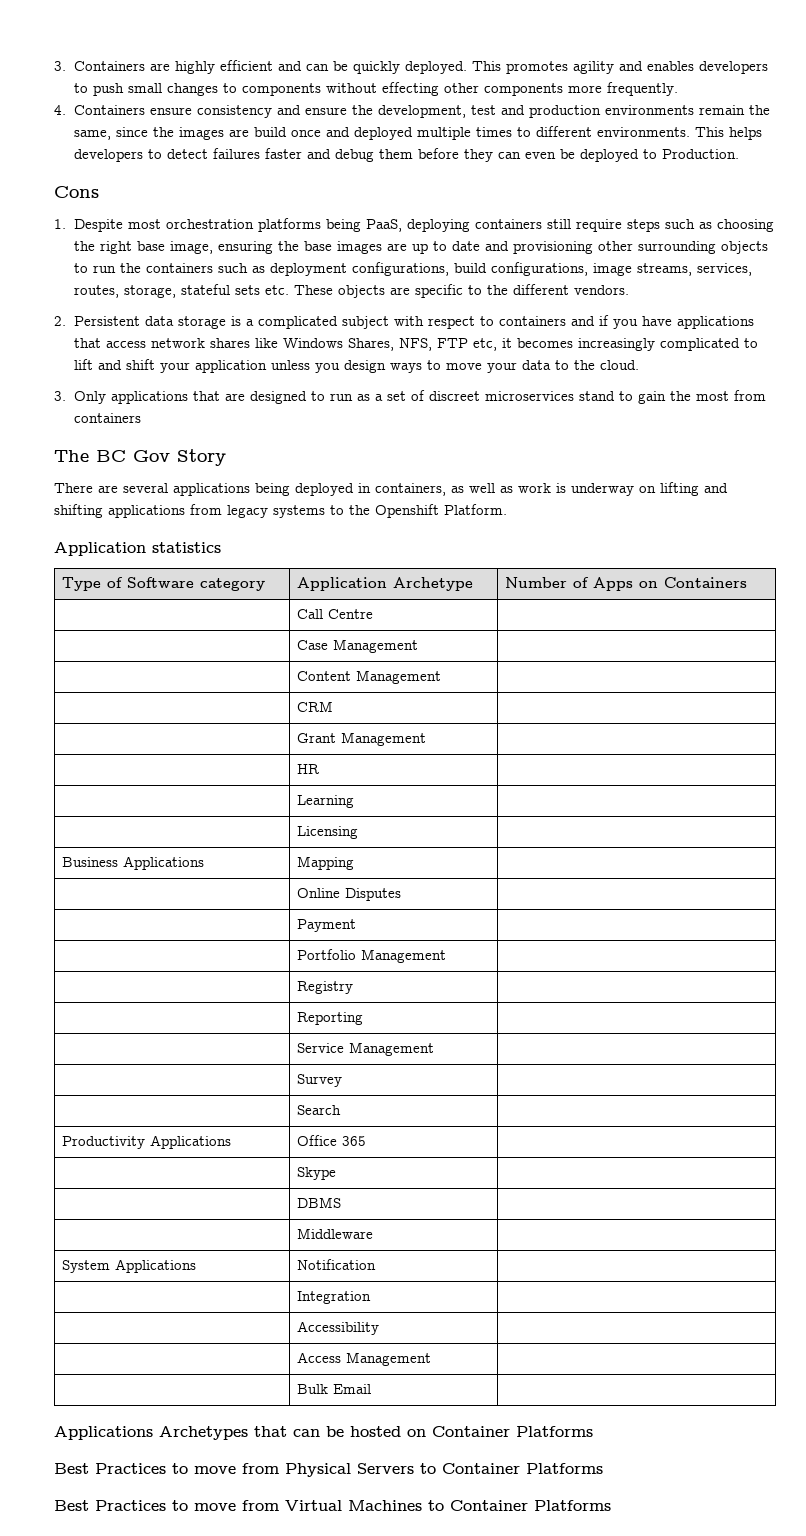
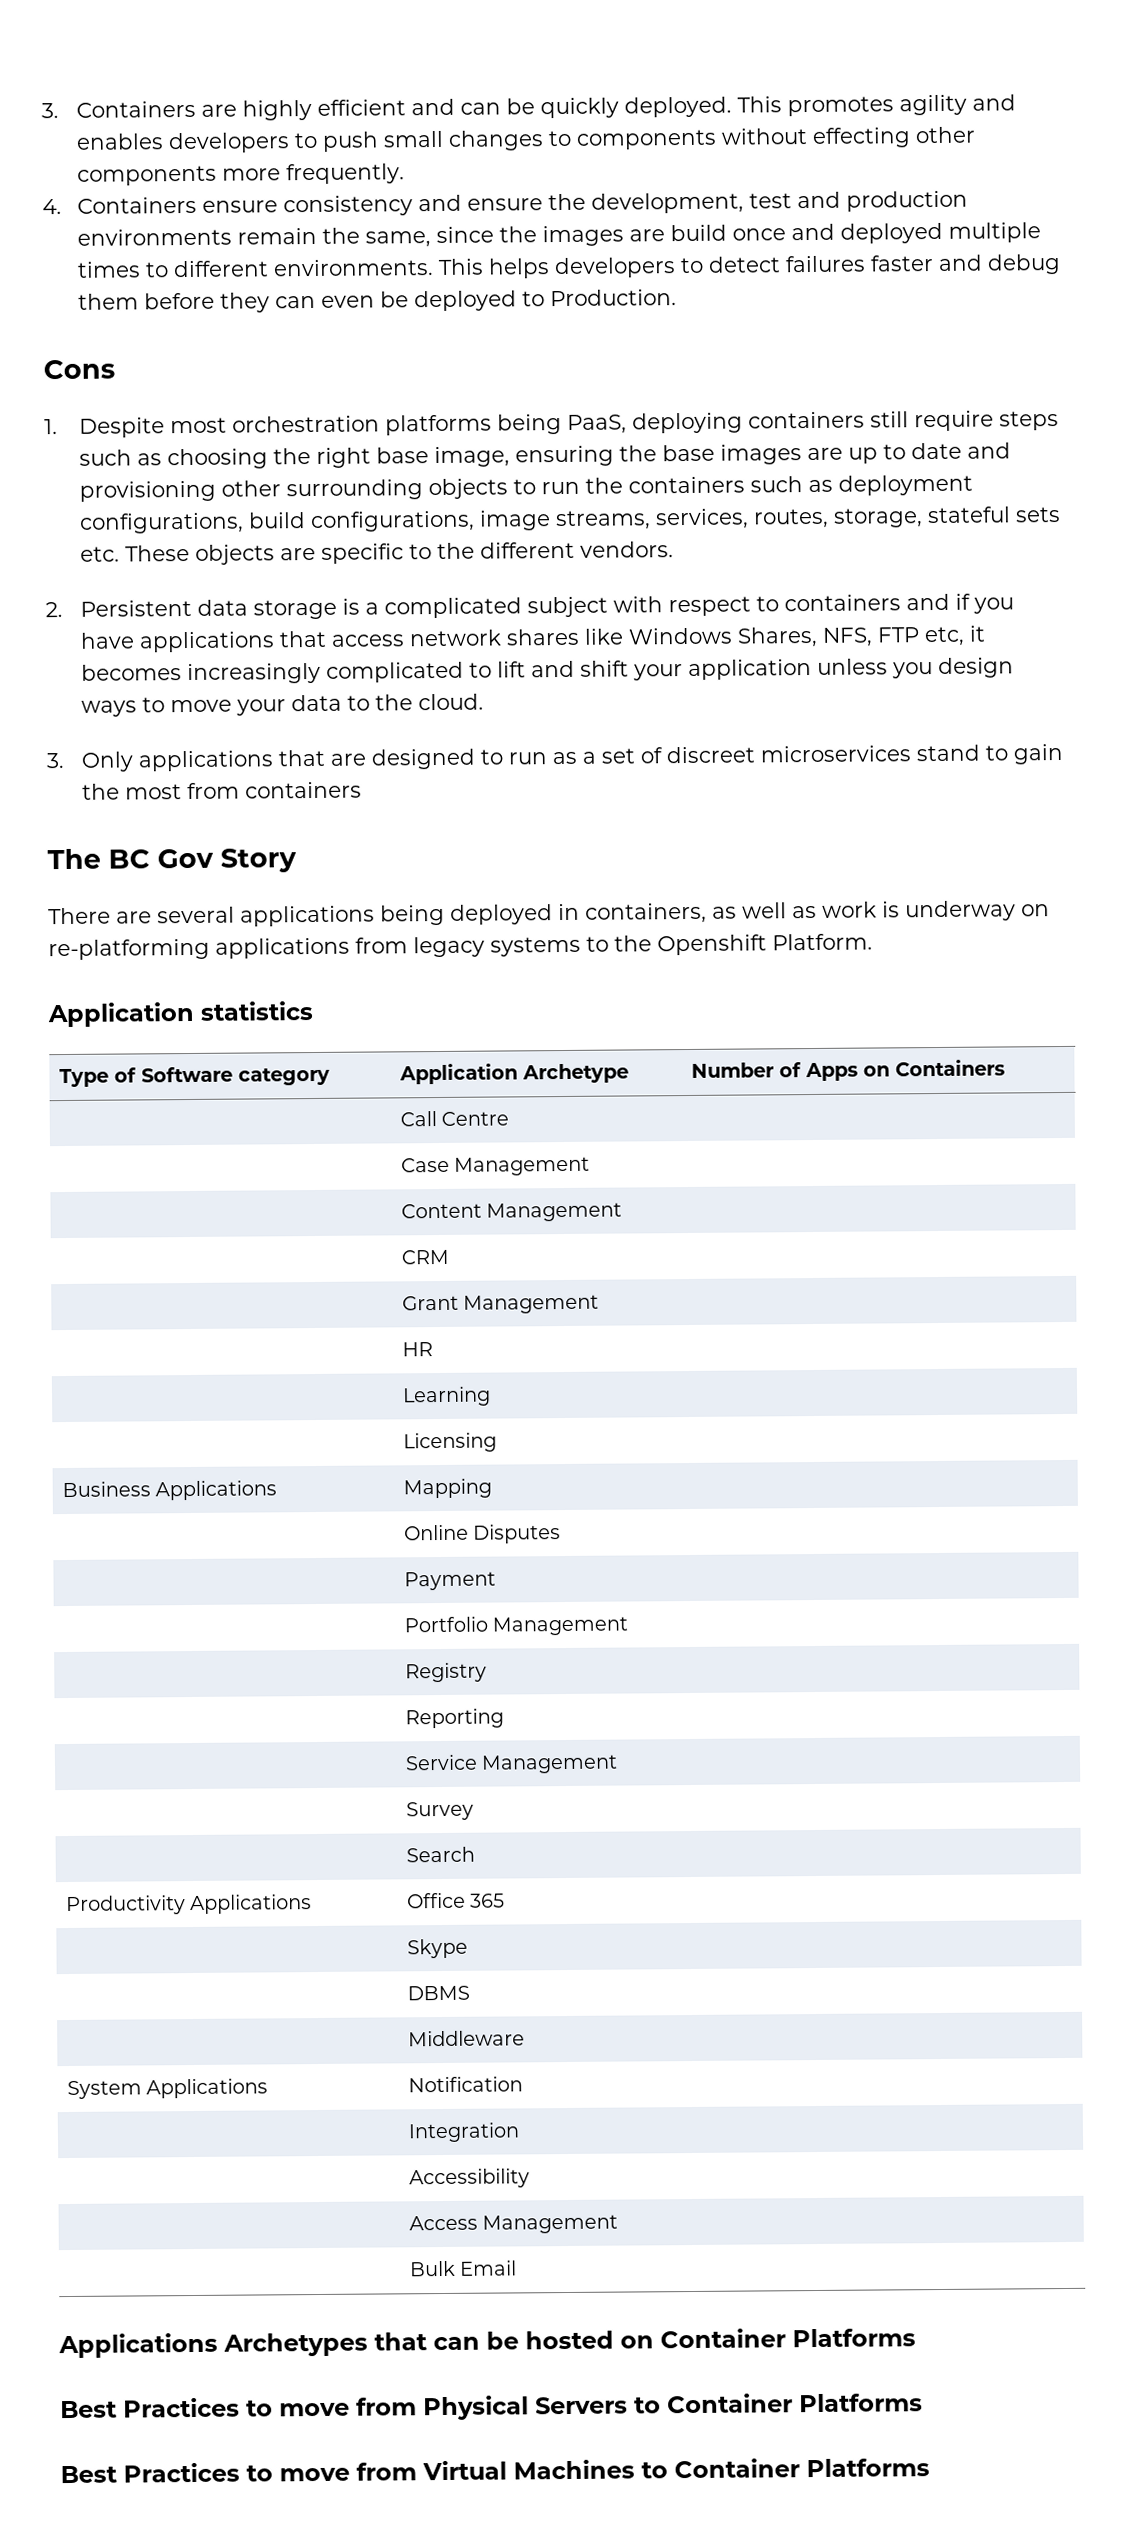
[660,482,728,496] [54,504,103,518] lifting and shifting -> [48,938,210,961] re-platforming

